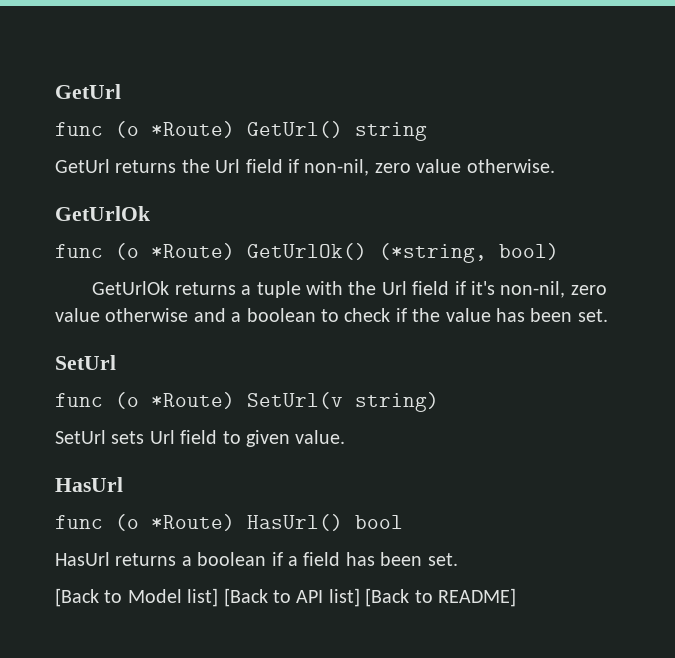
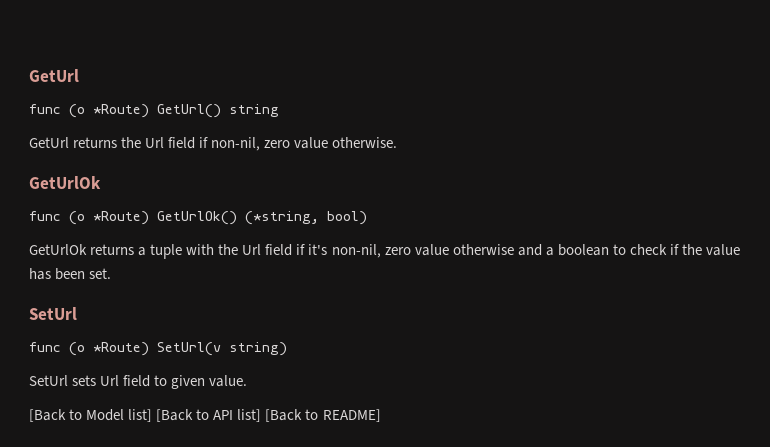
[55,477,123,492] [55,514,403,531] [55,552,458,566] // HasUrl // func (o *Route) HasUrl() bool // HasUrl returns a boolean if a field has been set. -> (248, 381) none

